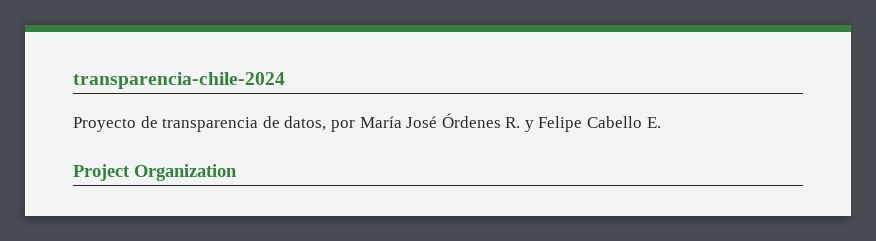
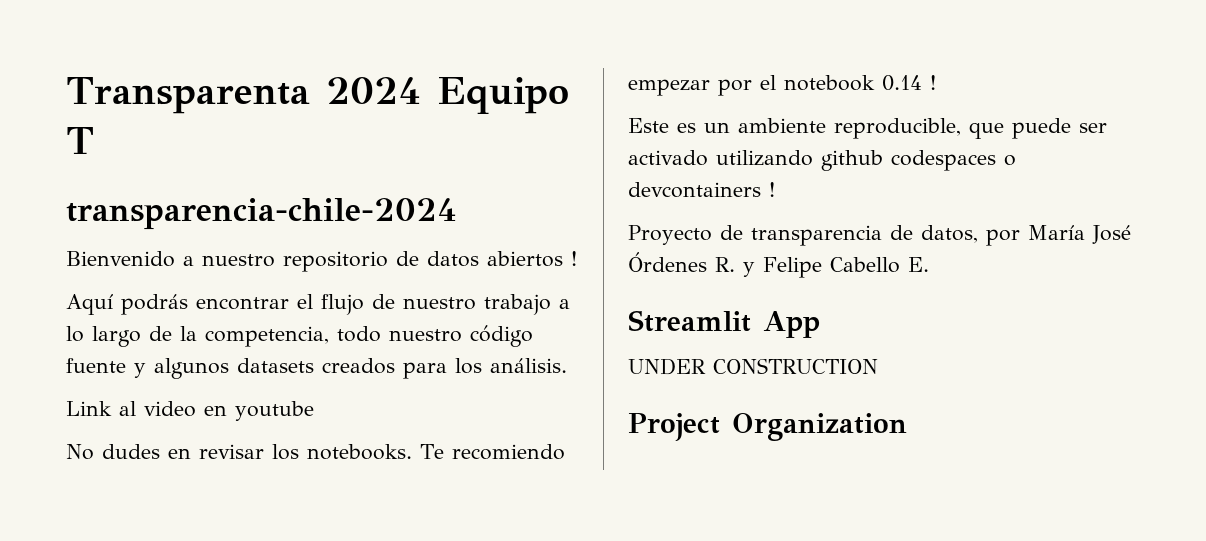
[73,72,285,89] transparencia-chile-2024 -> [66,77,569,114] [66,127,94,154] [66,198,457,230] [66,251,577,272] [66,294,570,315] [66,325,533,347] [66,358,567,379] [66,401,314,421] [66,444,565,460] [628,75,936,96] [628,118,1107,139] [628,150,1016,171] [628,182,775,198] Transparenta 2024 Equipo T // transparencia-chile-2024 // Bienvenido a nuestro repositorio de datos abiertos ! // Aquí podrás encontrar el flujo de nuestro trabajo a lo largo de la competencia, todo nuestro código fuente y algunos datasets creados para los análisis. // Link al video en youtube // No dudes en revisar los notebooks. Te recomiendo empezar por el notebook 0.14 ! // Este es un ambiente reproducible, que puede ser activado utilizando github codespaces o devcontainers !
(661, 122) none -> [628,310,820,338] [628,358,878,375] // Streamlit App // UNDER CONSTRUCTION

